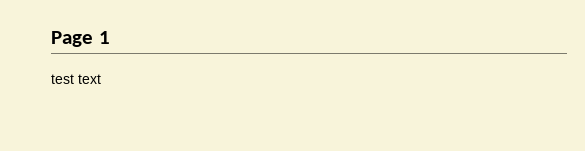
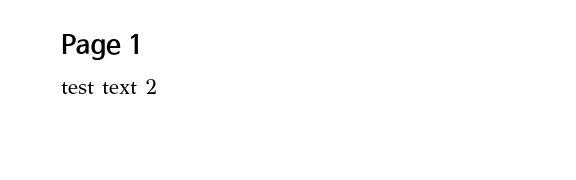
(101, 79) none -> [145,79,157,94] 2

